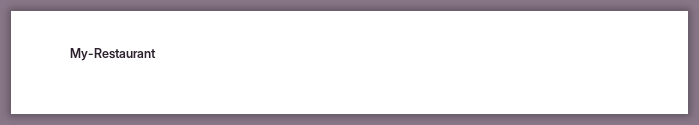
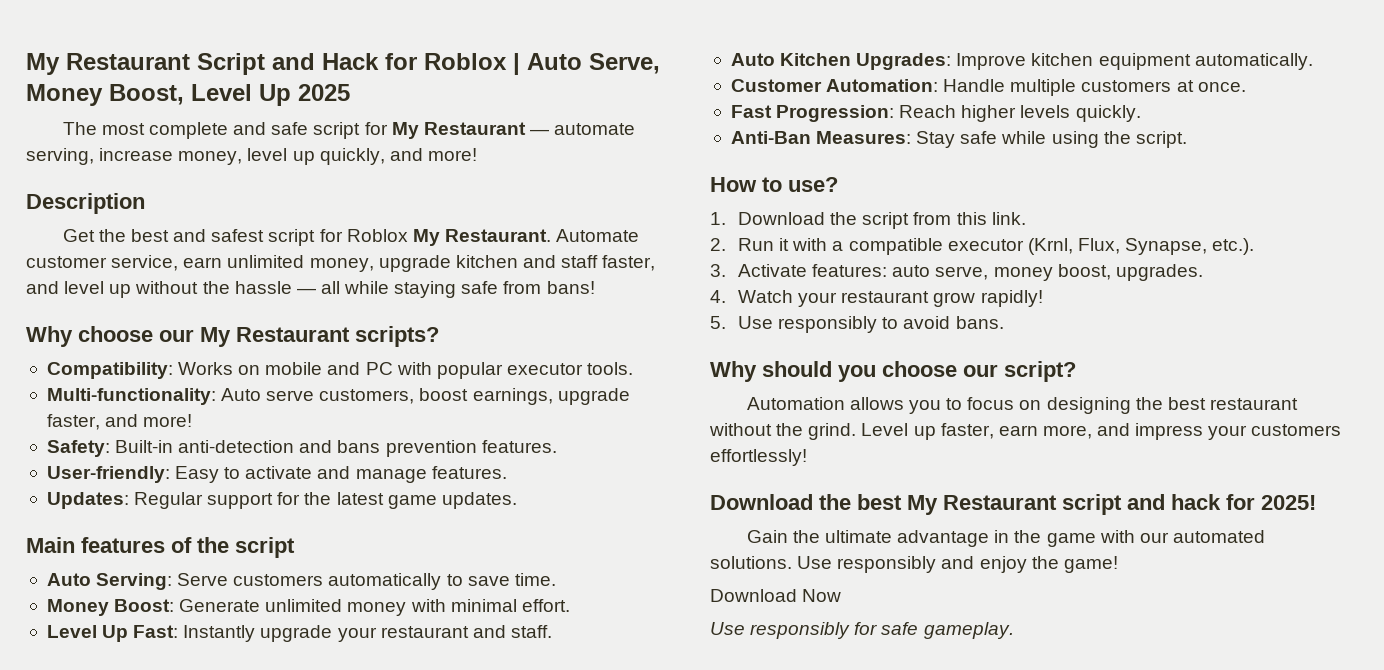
[70,48,156,61] My-Restaurant -> [26,53,660,75] [26,84,350,106] [62,122,636,139] [26,148,477,165] [26,193,145,214] [62,229,640,246] [26,255,656,272] [26,281,595,298] [26,326,439,347] [46,362,634,379] [46,388,630,405] [46,414,193,430] [46,440,557,457] [46,466,507,483] [46,492,517,509] [26,537,295,558] [46,573,556,590] [46,599,570,616] [46,625,552,642] [730,53,1313,70] [730,79,1246,96] [730,105,1141,122] [730,131,1187,148] [710,177,838,192] [710,212,1026,229] [710,238,1255,255] [710,264,1203,281] [710,290,1043,307] [710,316,1004,333] [710,361,1076,382] [746,397,1299,414] [709,423,1342,440] [710,449,807,466] [710,494,1316,515] [746,530,1266,547] [710,556,1118,573] [710,589,842,602] [710,622,1014,639] My Restaurant Script and Hack for Roblox | Auto Serve, Money Boost, Level Up 2025 // The most complete and safe script for My Restaurant — automate serving, increase money, level up quickly, and more! // Description // Get the best and safest script for Roblox My Restaurant. Automate customer service, earn unlimited money, upgrade kitchen and staff faster, and level up without the hassle — all while staying safe from bans! // Why choose our My Restaurant scripts? // Compatibility: Works on mobile and PC with popular executor tools. // Multi-functionality: Auto serve customers, boost earnings, upgrade faster, and more! // Safety: Built-in anti-detection and bans prevention features. // User-friendly: Easy to activate and manage features. // Updates: Regular support for the latest game updates. // Main features of the script // Auto Serving: Serve customers automatically to save time. // Money Boost: Generate unlimited money with minimal effort. // Level Up Fast: Instantly upgrade your restaurant and staff. // Auto Kitchen Upgrades: Improve kitchen equipment automatically. // Customer Automation: Handle multiple customers at once. // Fast Progression: Reach higher levels quickly. // Anti-Ban Measures: Stay safe while using the script. // How to use? // 1. Download the script from this link. // 2. Run it with a compatible executor (Krnl, Flux, Synapse, etc.). // 3. Activate features: auto serve, money boost, upgrades. // 4. Watch your restaurant grow rapidly! // 5. Use responsibly to avoid bans. // Why should you choose our script? // Automation allows you to focus on designing the best restaurant without the grind. Level up faster, earn more, and impress your customers effortlessly! // Download the best My Restaurant script and hack for 2025! // Gain the ultimate advantage in the game with our automated solutions. Use responsibly and enjoy the game! // Download Now // Use responsibly for safe gameplay.

